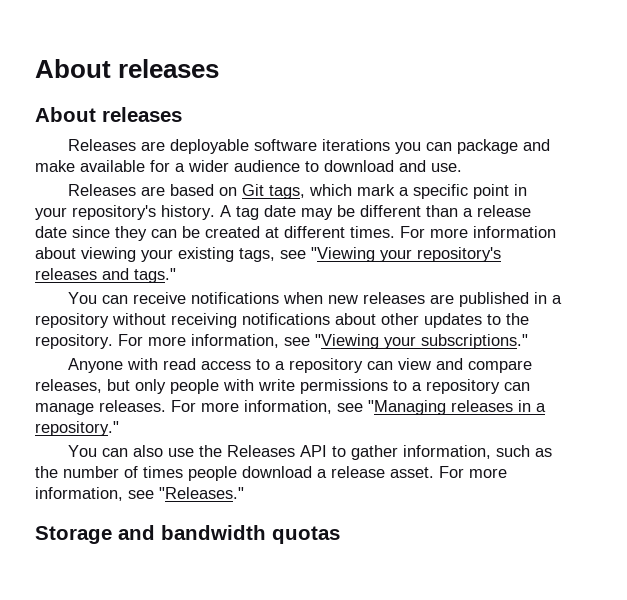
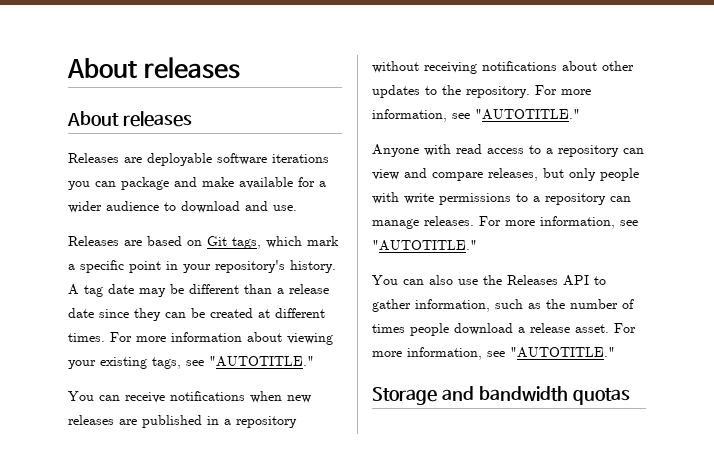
[311,247,501,262] [35,268,176,283] "Viewing your repository's releases and tags." -> [209,356,314,367] "AUTOTITLE."
[315,334,528,349] "Viewing your subscriptions." -> [475,109,580,120] "AUTOTITLE."
[368,400,546,415] [35,421,119,436] "Managing releases in a repository." -> [372,240,477,251] "AUTOTITLE."
[159,487,244,499] "Releases." -> [510,347,615,358] "AUTOTITLE."

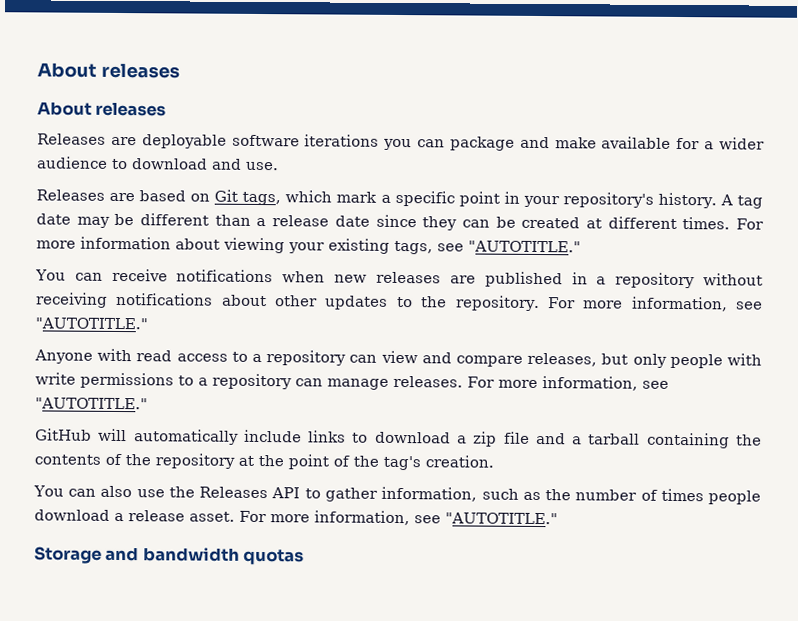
(477, 245) none -> [35,428,763,449] [34,453,494,471] // GitHub will automatically include links to download a zip file and a tarball containing the contents of the repository at the point of the tag's creation.

